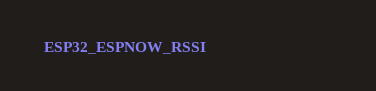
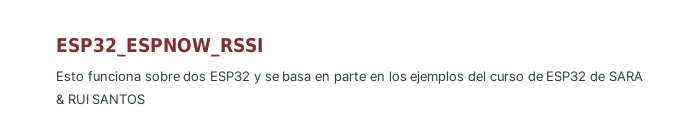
(206, 48) none -> [56,71,643,84] [56,94,146,105] // Esto funciona sobre dos ESP32 y se basa en parte en los ejemplos del curso de ESP32 de SARA & RUI SANTOS

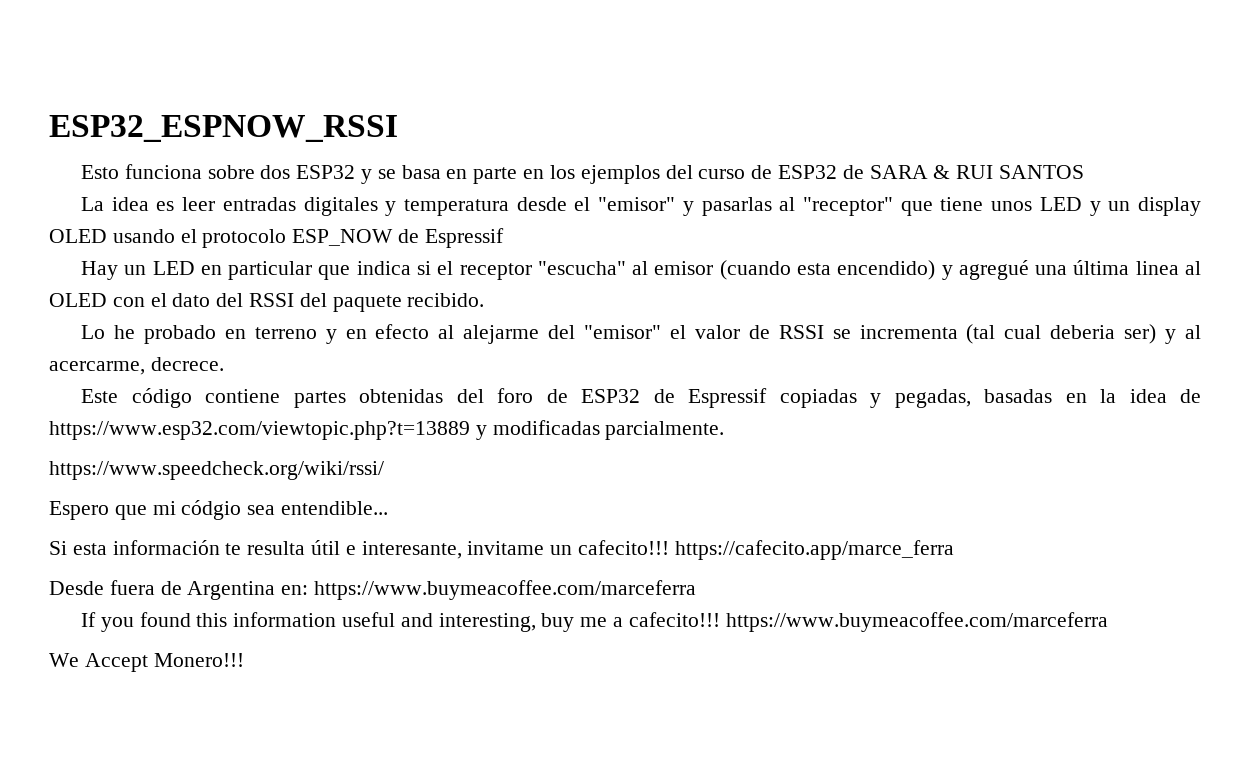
(146, 99) none -> [81,197,1201,216] [49,228,504,248] [81,260,1202,280] [49,293,485,312] [81,324,1201,344] [49,357,224,375] [81,388,1201,408] [49,420,725,440] [49,461,384,480] [49,500,389,520] [49,540,954,560] [49,580,697,600] [81,612,1108,632] [49,653,244,672] // La idea es leer entradas digitales y temperatura desde el "emisor" y pasarlas al "receptor" que tiene unos LED y un display OLED usando el protocolo ESP_NOW de Espressif // Hay un LED en particular que indica si el receptor "escucha" al emisor (cuando esta encendido) y agregué una última linea al OLED con el dato del RSSI del paquete recibido. // Lo he probado en terreno y en efecto al alejarme del "emisor" el valor de RSSI se incrementa (tal cual deberia ser) y al acercarme, decrece. // Este código contiene partes obtenidas del foro de ESP32 de Espressif copiadas y pegadas, basadas en la idea de https://www.esp32.com/viewtopic.php?t=13889 y modificadas parcialmente. // https://www.speedcheck.org/wiki/rssi/ // Espero que mi códgio sea entendible... // Si esta información te resulta útil e interesante, invitame un cafecito!!! https://cafecito.app/marce_ferra // Desde fuera de Argentina en: https://www.buymeacoffee.com/marceferra // If you found this information useful and interesting, buy me a cafecito!!! https://www.buymeacoffee.com/marceferra // We Accept Monero!!!

